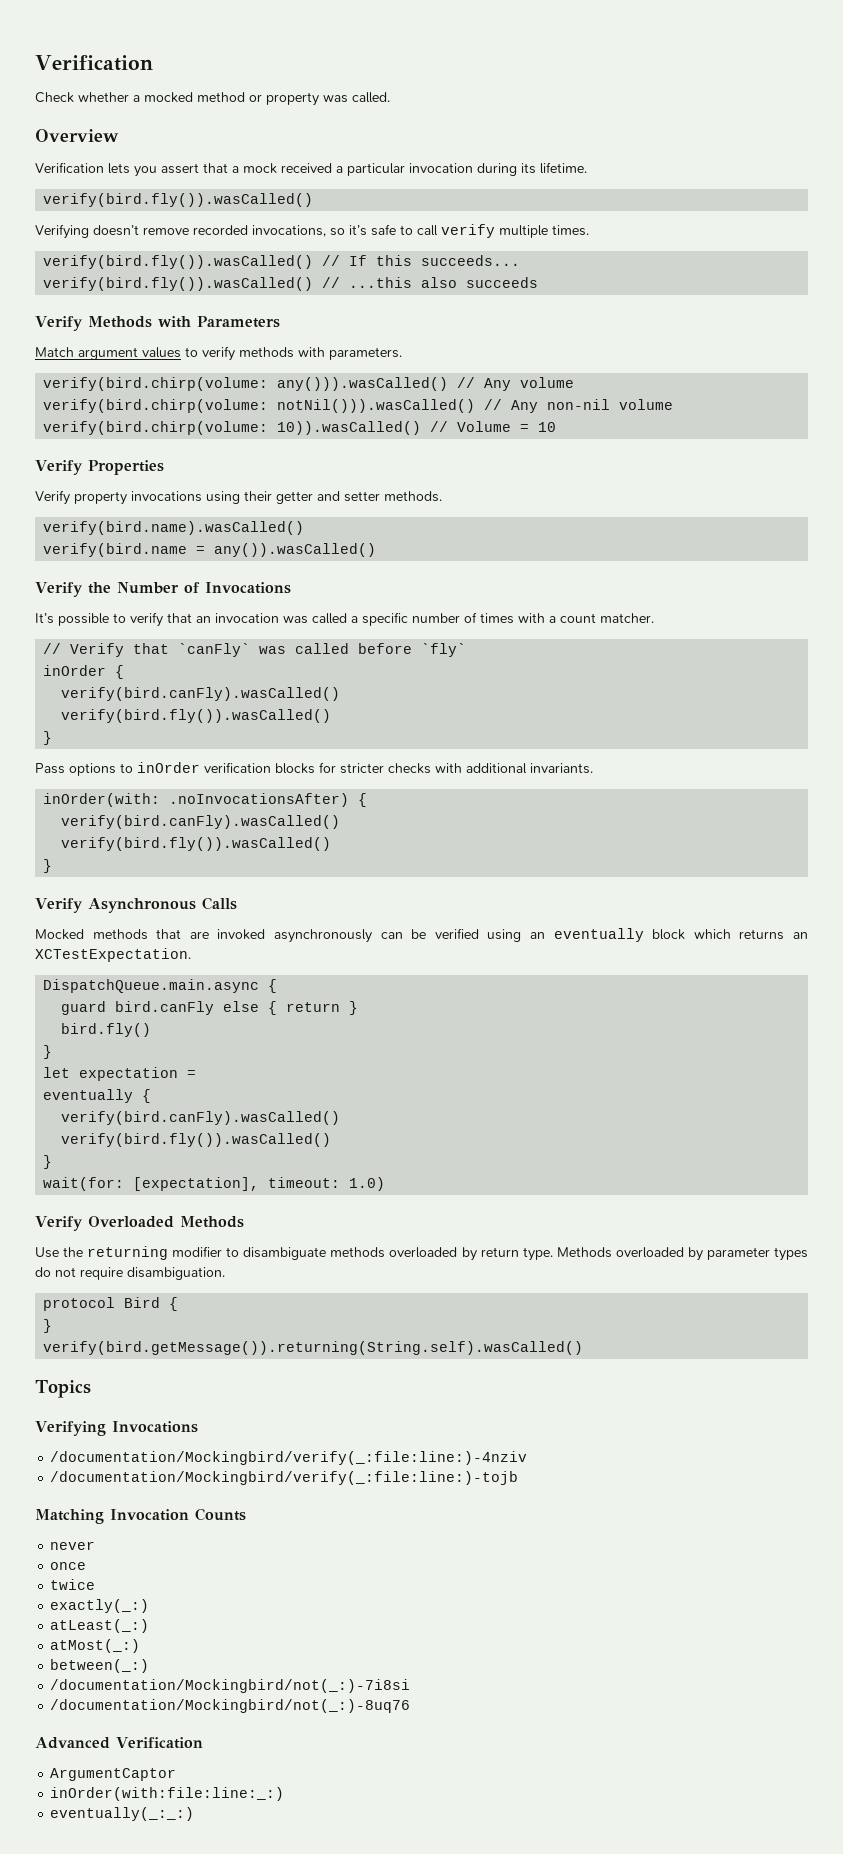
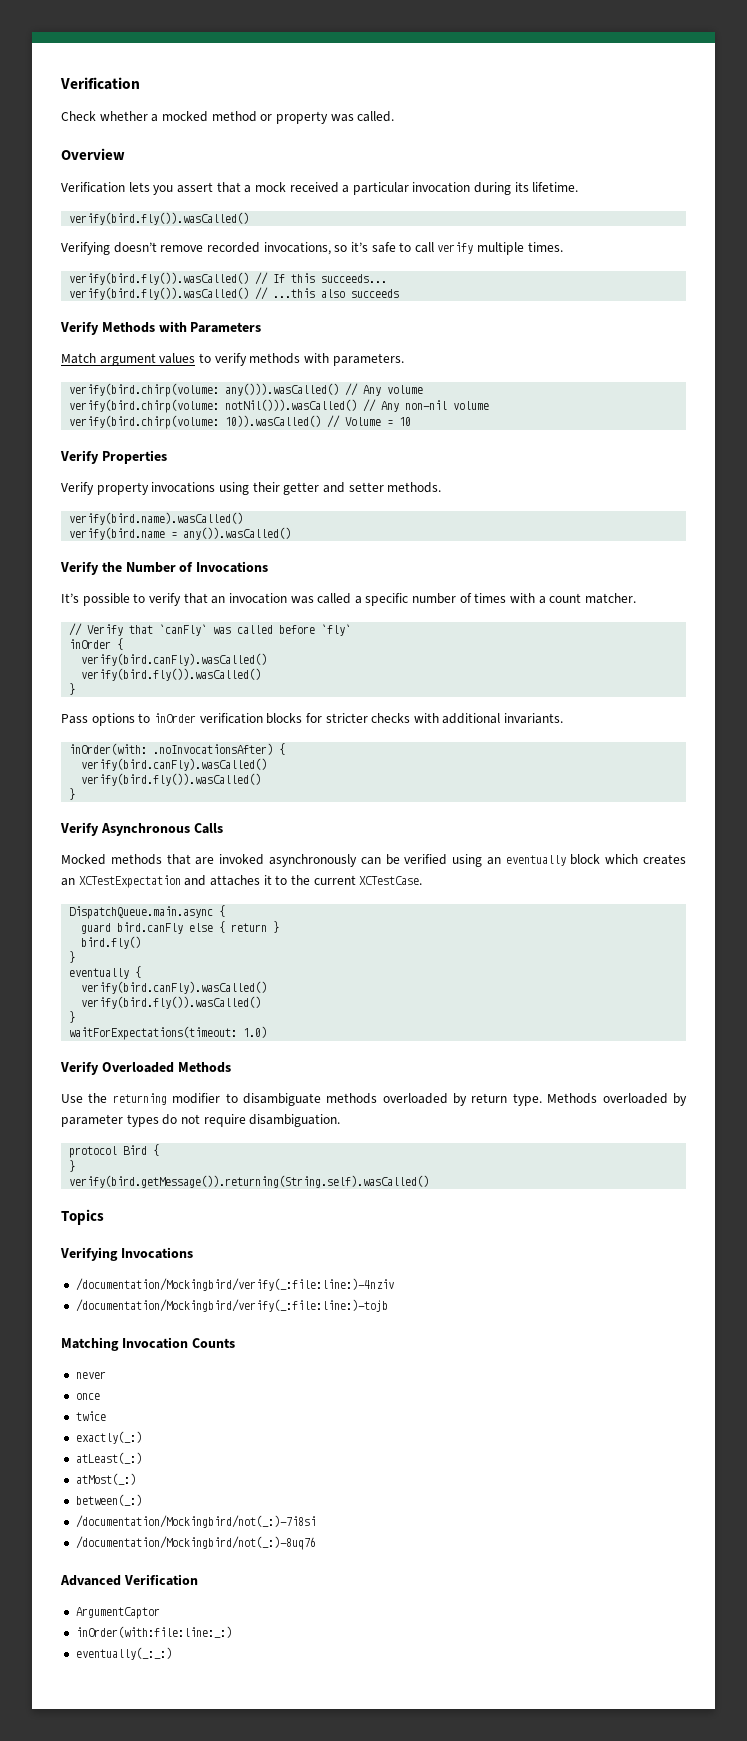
[739,929,809,940] [35,948,191,962] returns an XCTestExpectation. -> [643,854,686,865] [61,875,423,888] creates an XCTestExpectation and attaches it to the current XCTestCase.
[43,1067,197,1081] // let expectation = -> (76, 957) none
[43,1177,341,1191] wait(for: [expectation], timeout: -> [69,1026,238,1040] waitForExpectations(timeout:

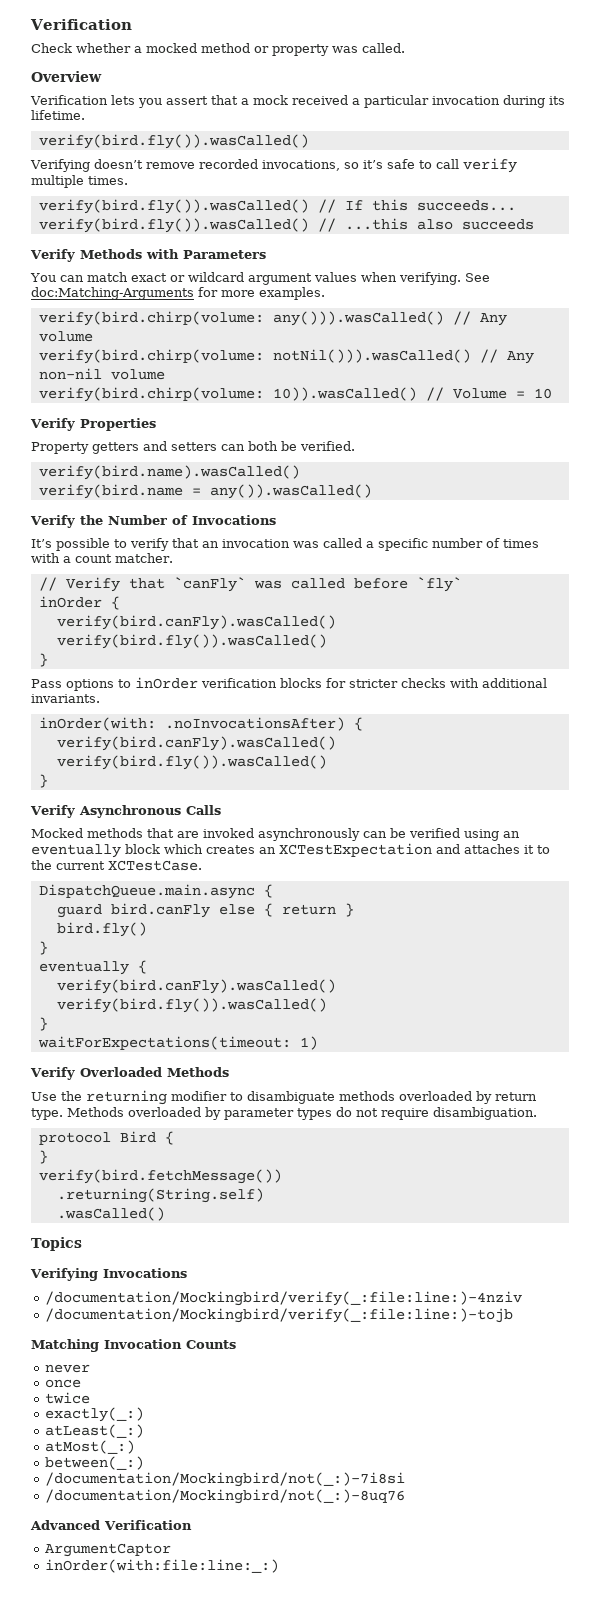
[61,353,404,366] Match argument values to verify methods with parameters. -> [30,272,490,285] [31,287,325,300] You can match exact or wildcard argument values when verifying. See doc:Matching-Arguments for more examples.
[61,482,442,495] Verify property invocations using their getter and setter methods. -> [31,441,355,454] Property getters and setters can both be verified.
[243,1026,268,1038] 1.0) -> [299,1036,318,1050] 1)
[69,1175,430,1188] verify(bird.getMessage()).returning(String.self).wasCalled() -> [38,1169,282,1184] [56,1188,264,1203] [56,1207,165,1221] verify(bird.fetchMessage()) // .returning(String.self) // .wasCalled()
[75,1647,172,1660] // eventually(_:_:) -> (279, 1566) none

